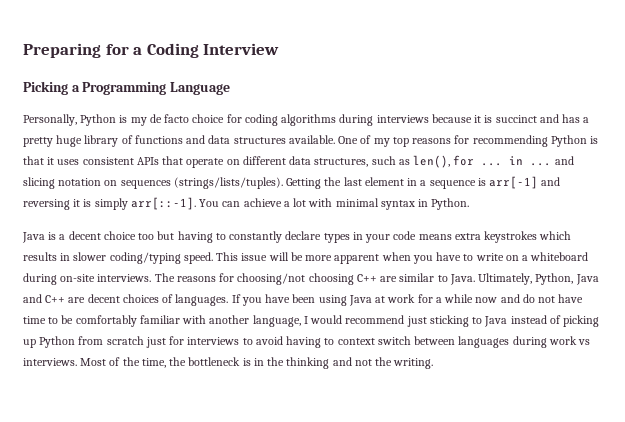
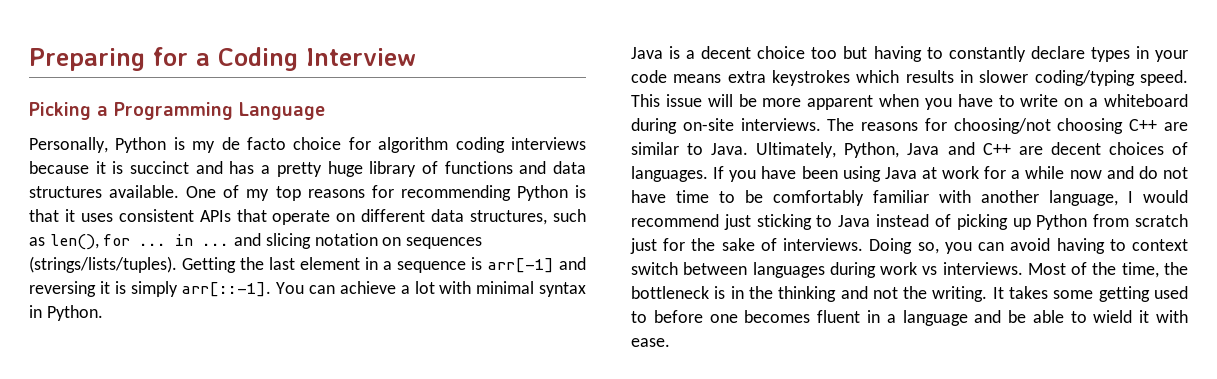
[244,114,374,126] coding algorithms during -> [378,137,505,153] algorithm coding
[187,337,253,345] interviews to -> [691,238,1005,254] the sake of interviews. Doing so, you can
(434, 363) none -> [992,286,1188,302] [631,310,1188,326] [631,338,670,347] It takes some getting used to before one becomes fluent in a language and be able to wield it with ease.

